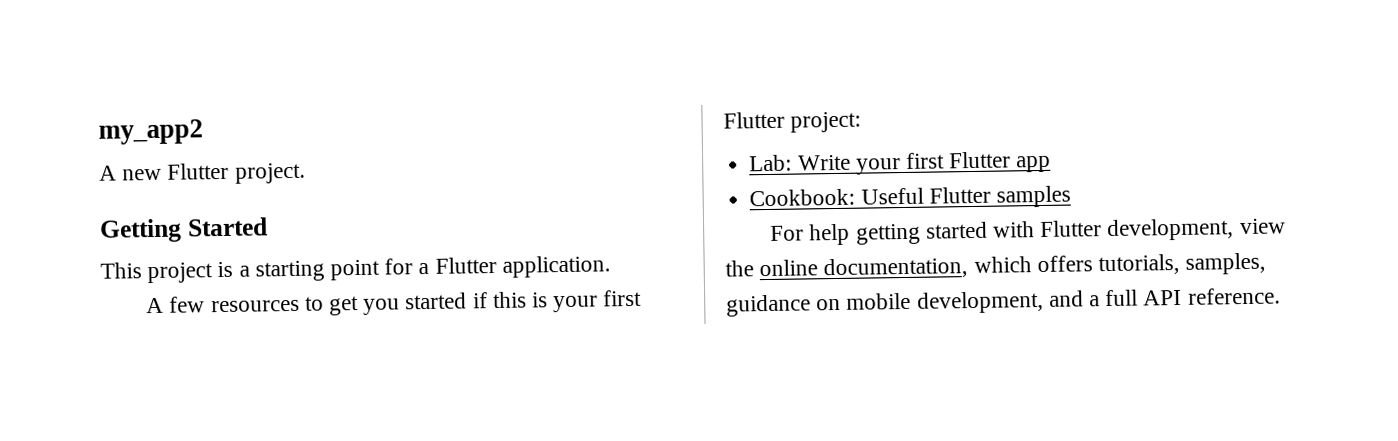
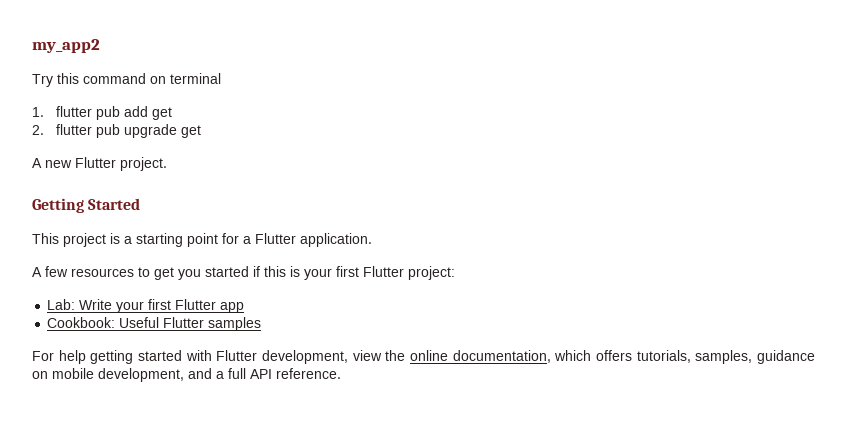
(203, 132) none -> [32,73,221,87] [32,106,172,120] [32,124,201,138] // Try this command on terminal // 1. flutter pub add get // 2. flutter pub upgrade get

